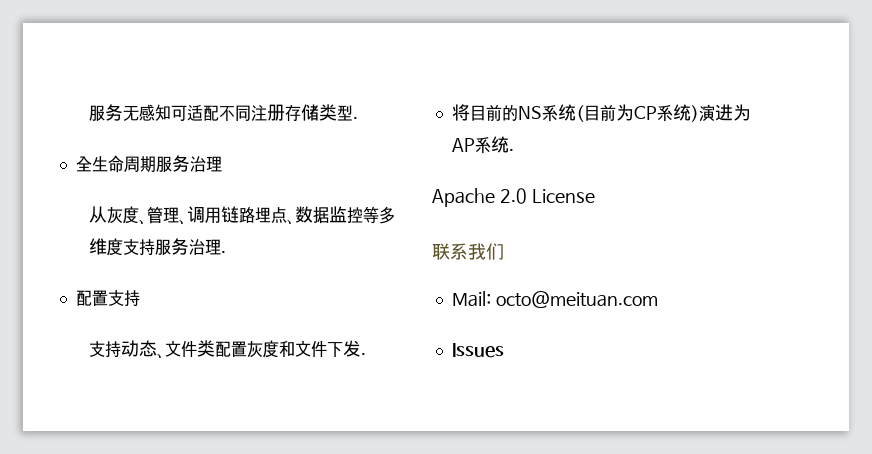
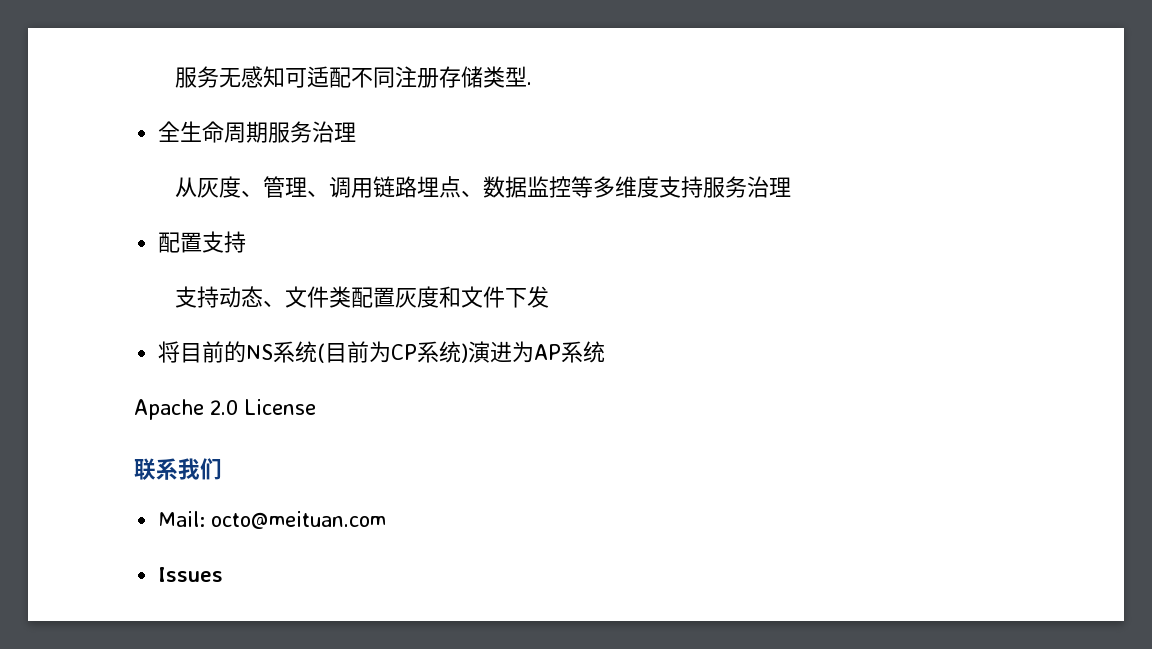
[220,251,226,253] . -> (791, 187) none
[360,353,366,355] . -> (549, 297) none
[508,149,514,151] . -> (606, 352) none

